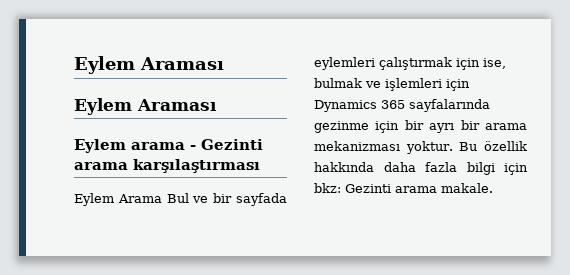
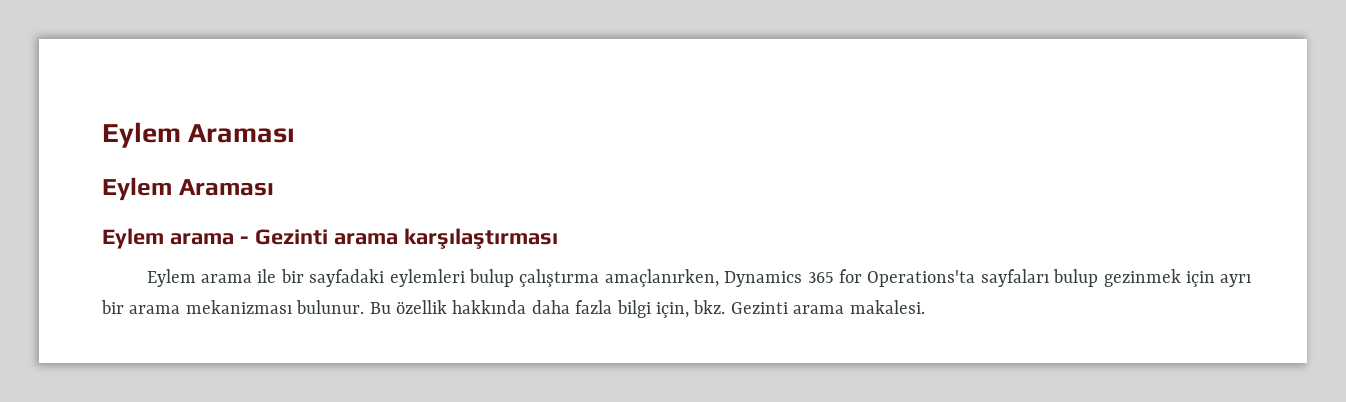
[117,193,287,206] [314,57,506,70] [314,78,470,91] [314,99,490,112] [314,120,424,133] Arama Bul ve bir sayfada eylemleri çalıştırmak için ise, bulmak ve işlemleri için Dynamics 365 sayfalarında gezinme için bir -> [200,269,1215,287] arama ile bir sayfadaki eylemleri bulup çalıştırma amaçlanırken, Dynamics 365 for Operations'ta sayfaları bulup gezinmek için
[405,141,453,154] yoktur. -> [296,300,365,314] bulunur.
[504,163,528,175] [314,183,493,193] için bkz: Gezinti arama makale. -> [655,300,925,318] için, bkz. Gezinti arama makalesi.

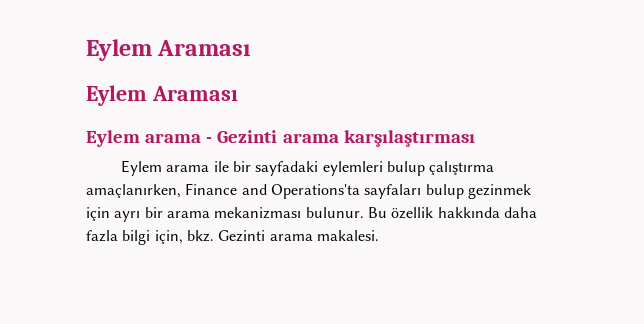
[724,269,862,287] Dynamics 365 for -> [185,183,267,195] Finance and

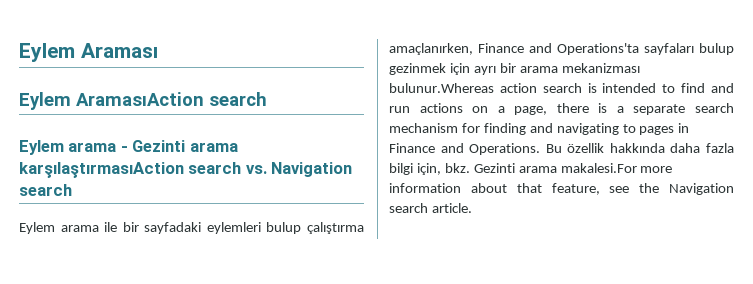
[86,39,252,61] [86,85,238,106] Eylem Araması // Eylem Araması -> [19,43,158,62] [19,92,267,110] Eylem Araması // Eylem AramasıAction search
[343,130,475,147] karşılaştırması -> [19,162,353,178] [19,184,72,196] karşılaştırmasıAction search vs. Navigation search
[305,207,364,218] bulunur. -> [389,83,735,93] [389,103,734,115] [389,123,690,135] [389,143,541,155] bulunur.Whereas action search is intended to find and run actions on a page, there is a separate search mechanism for finding and navigating to pages in Finance and Operations.
[316,230,379,241] makalesi. -> [560,163,673,173] [389,183,734,195] [389,203,472,213] makalesi.For more information about that feature, see the Navigation search article.

